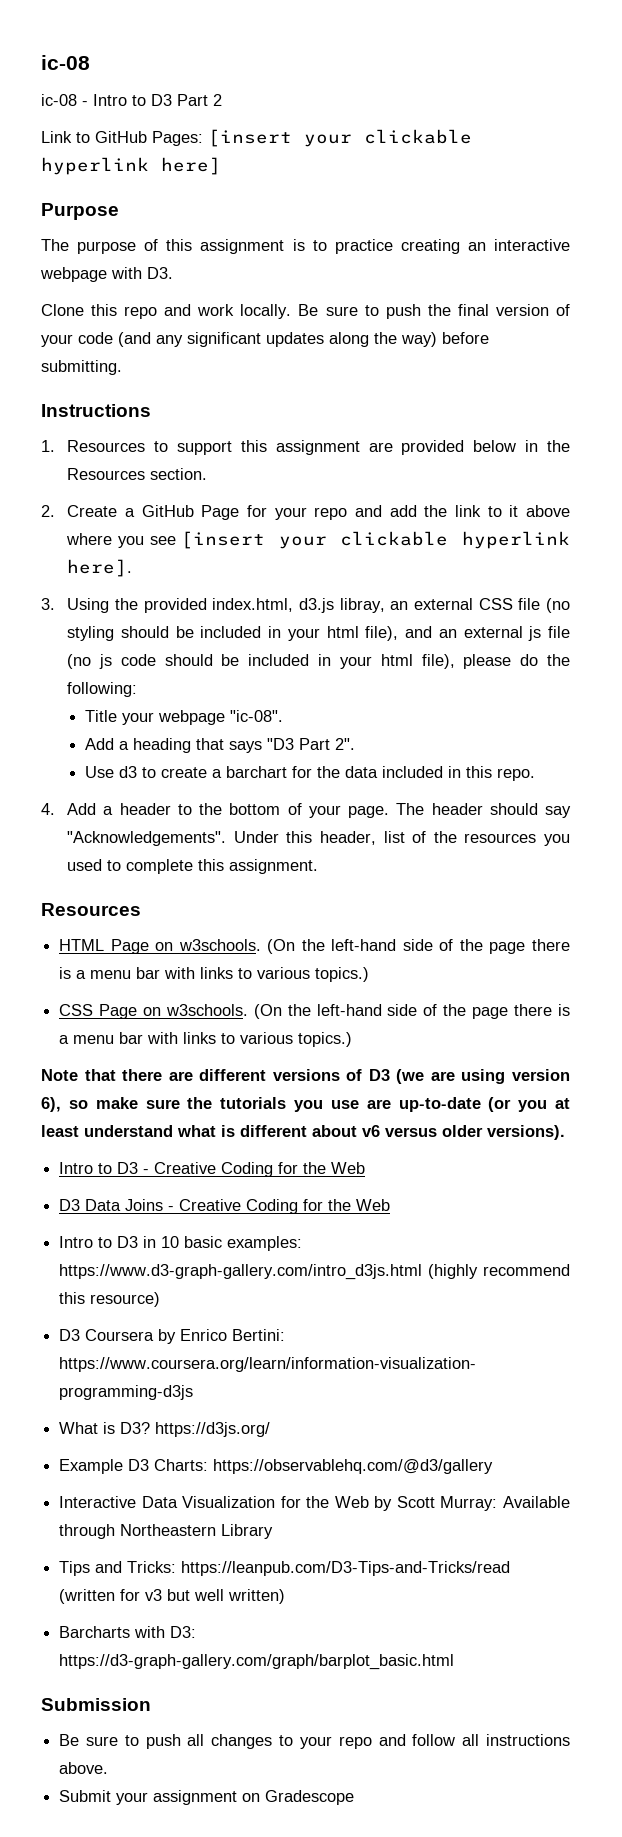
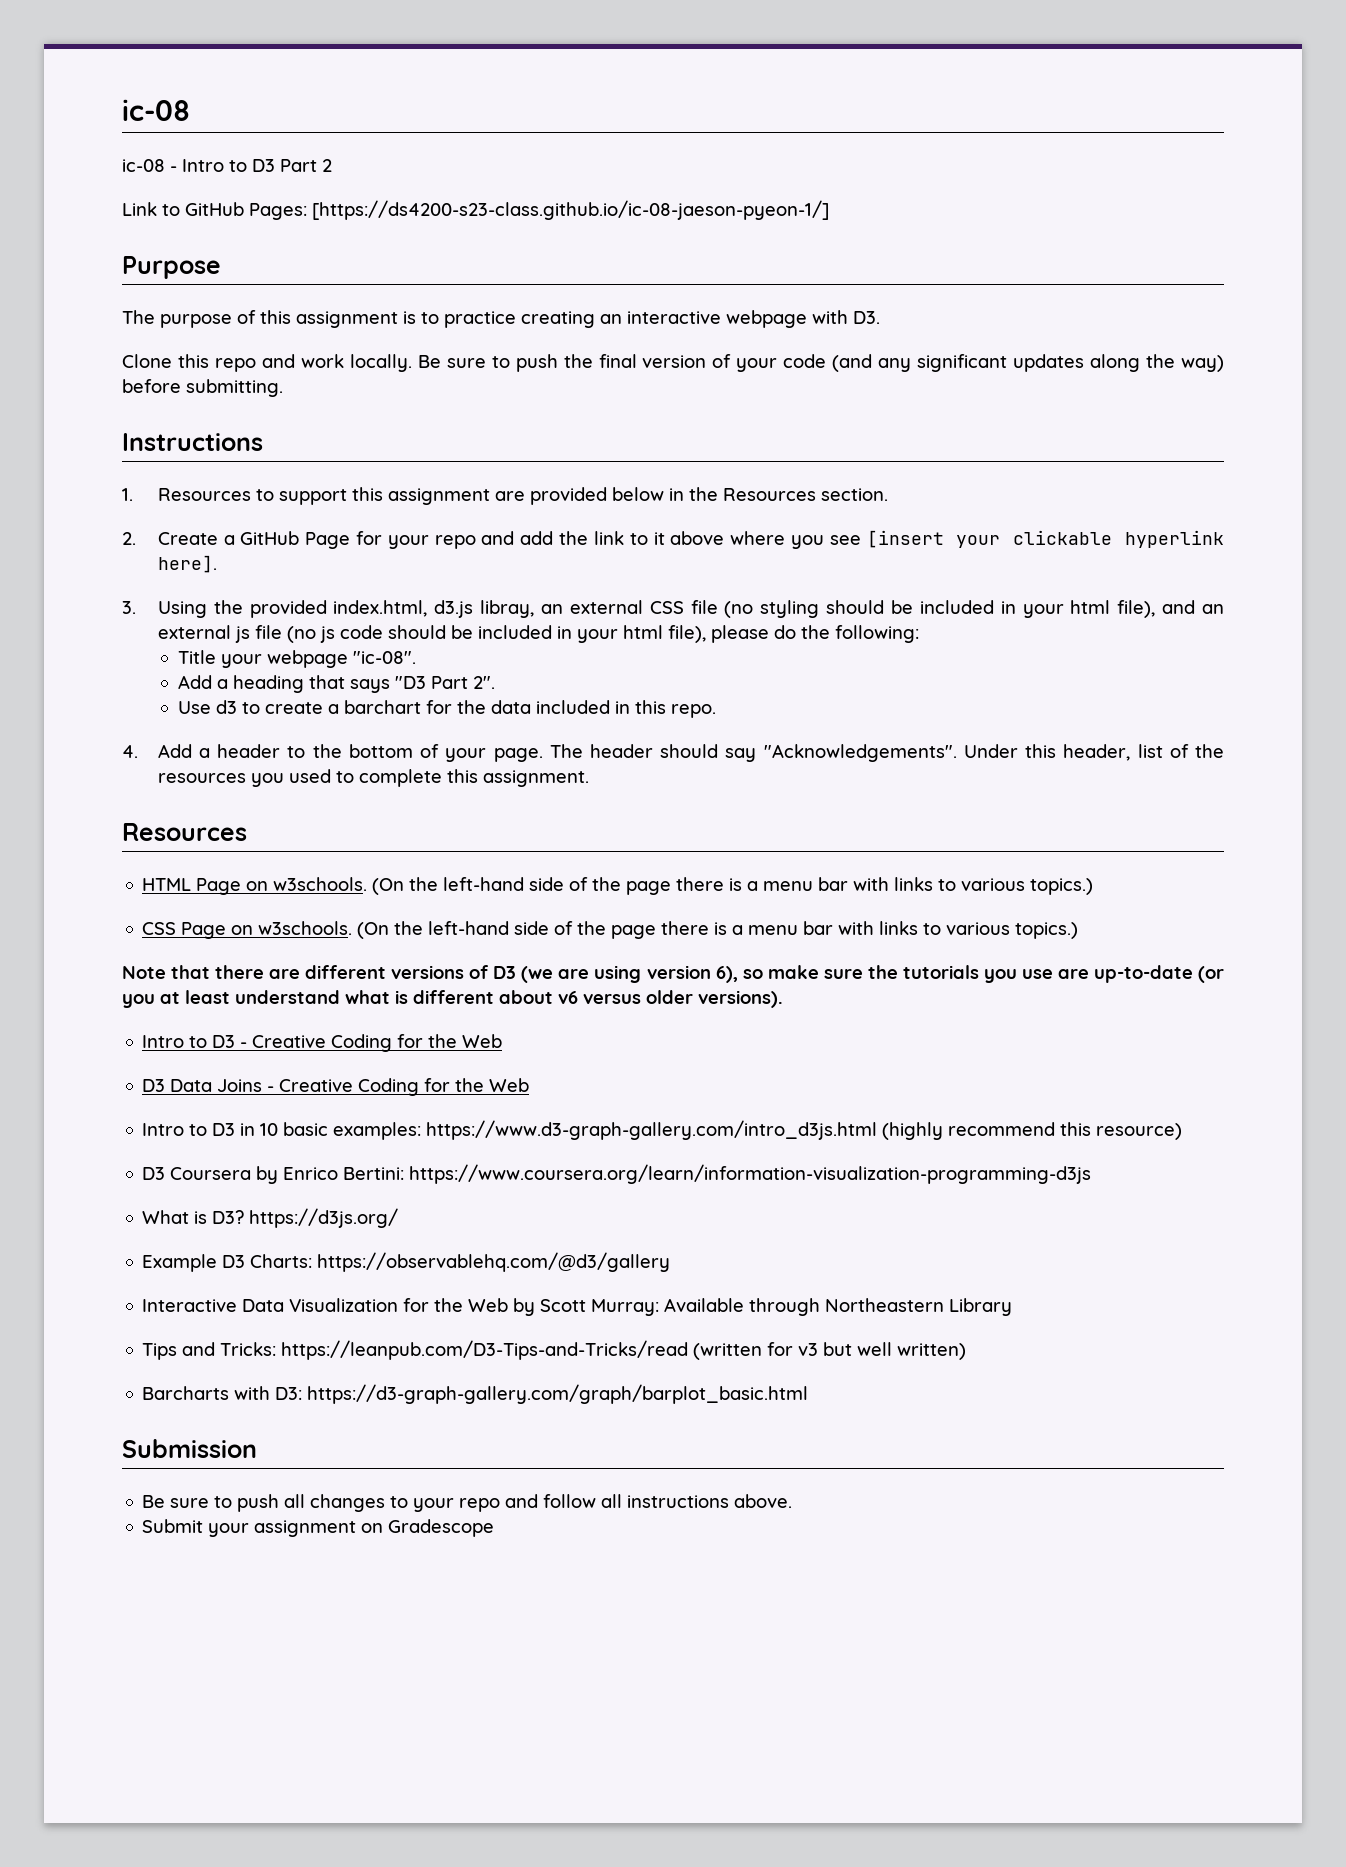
[208,129,472,147] [41,157,221,175] [insert your clickable hyperlink here] -> [312,200,829,220] [https://ds4200-s23-class.github.io/ic-08-jaeson-pyeon-1/]

